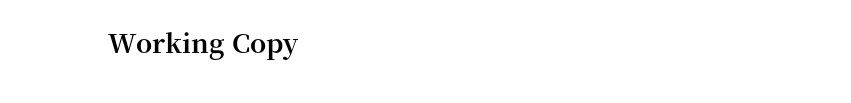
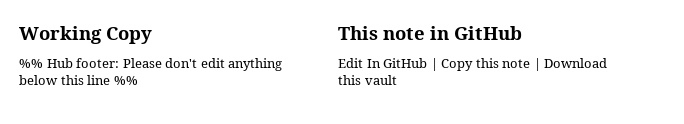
(300, 47) none -> [19,58,283,71] [19,75,138,85] [338,26,522,40] [338,58,608,71] [338,75,397,85] // %% Hub footer: Please don't edit anything below this line %% // This note in GitHub // Edit In GitHub | Copy this note | Download this vault

